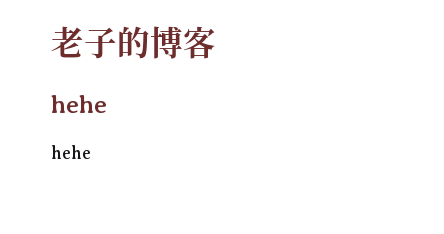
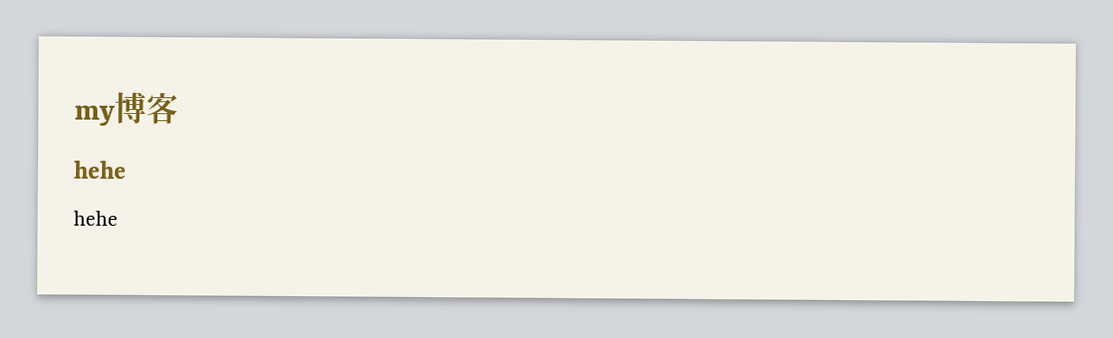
[51,26,150,59] 老子的 -> [74,105,116,126] my

